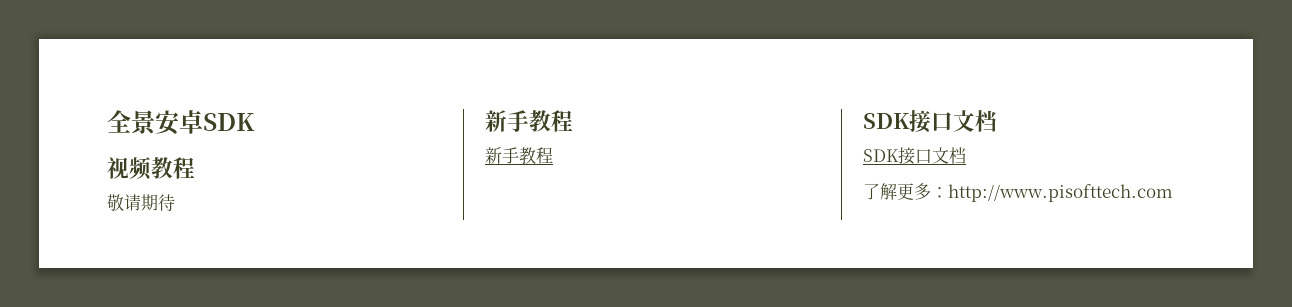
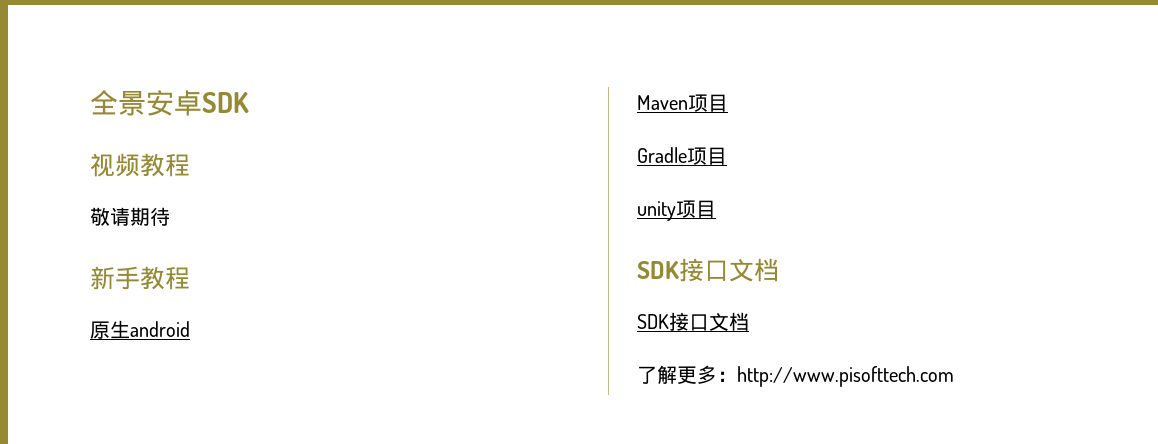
[485,147,553,165] 新手教程 -> [90,320,190,339] [637,94,728,112] [637,147,727,165] [637,200,716,221] 原生android // Maven项目 // Gradle项目 // unity项目

